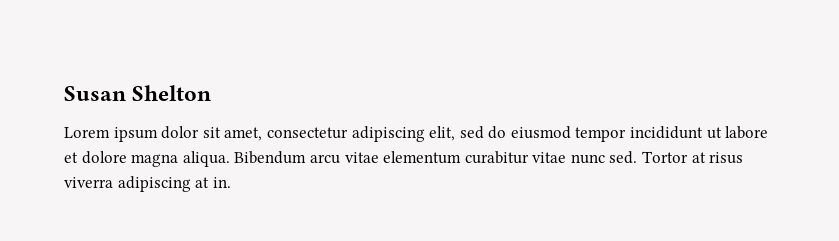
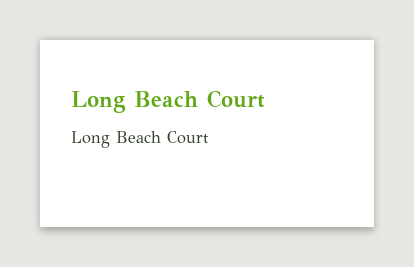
[64,85,212,101] [64,126,769,142] [64,151,744,167] [64,176,231,192] Susan Shelton // Lorem ipsum dolor sit amet, consectetur adipiscing elit, sed do eiusmod tempor incididunt ut labore et dolore magna aliqua. Bibendum arcu vitae elementum curabitur vitae nunc sed. Tortor at risus viverra adipiscing at in. -> [71,90,265,113] [71,131,209,148] Long Beach Court // Long Beach Court

